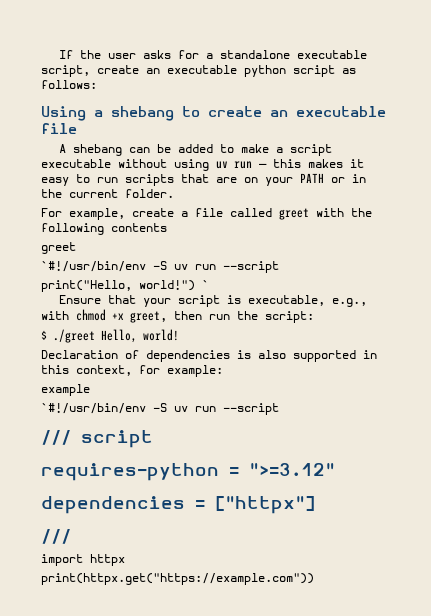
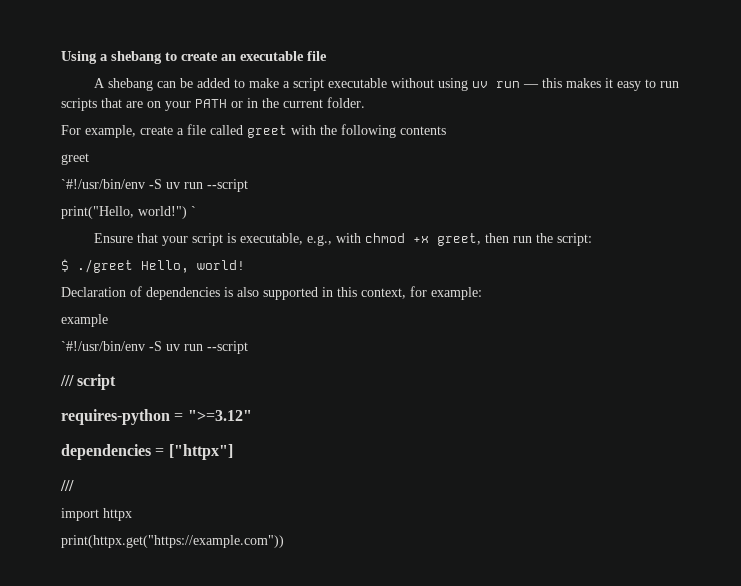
[59,50,368,59] [41,65,356,77] [41,80,97,89] If the user asks for a standalone executable script, create an executable python script as follows: // -> (61, 57) none

